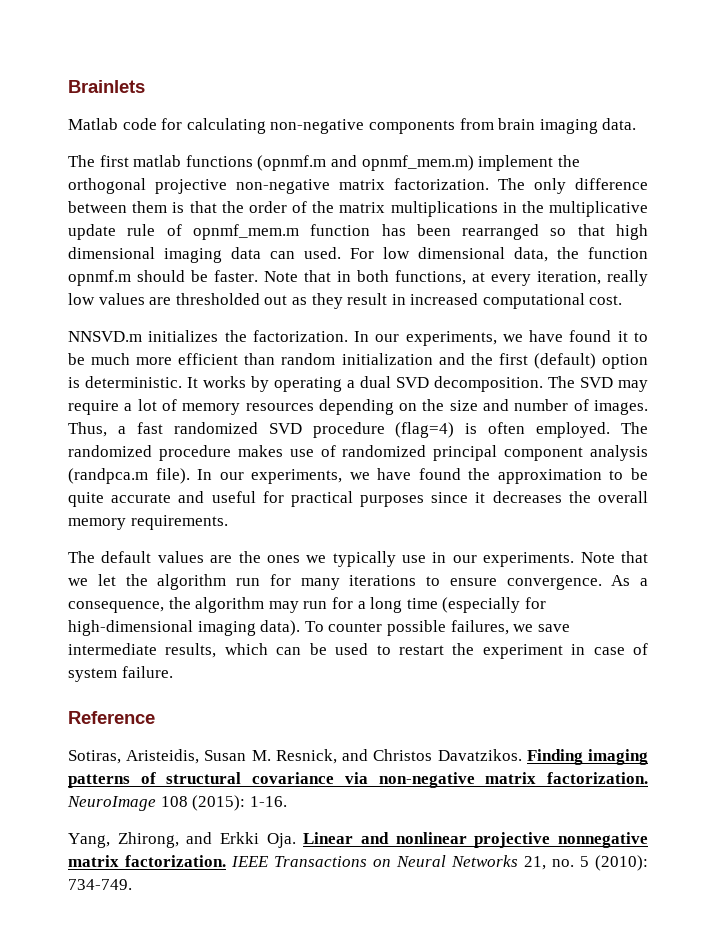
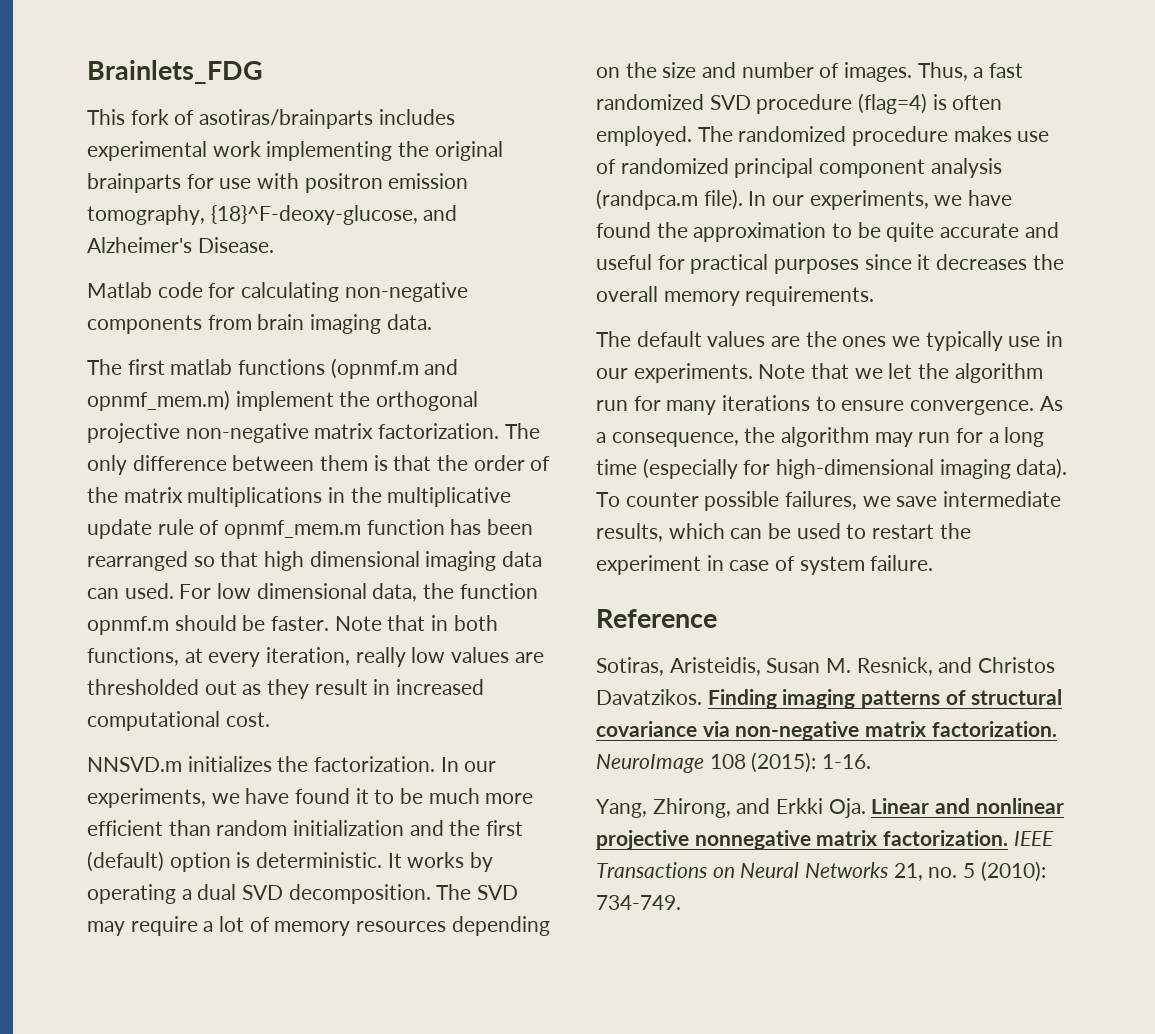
[68,80,145,93] Brainlets -> [87,60,263,84] [87,109,455,129] [87,141,503,161] [87,173,469,193] [87,205,458,225] [87,237,274,253] Brainlets_FDG // This fork of asotiras/brainparts includes experimental work implementing the original brainparts for use with positron emission tomography, {18}^F-deoxy-glucose, and Alzheimer's Disease.

